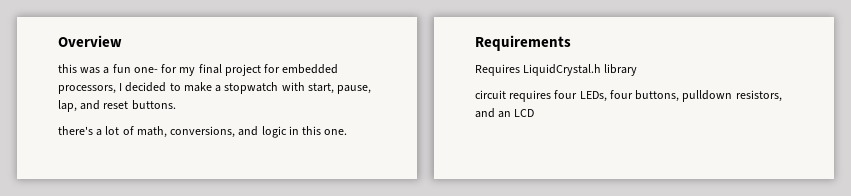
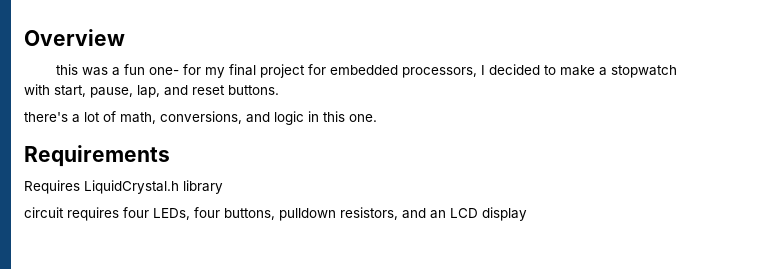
(535, 113) none -> [482,207,527,221] display

